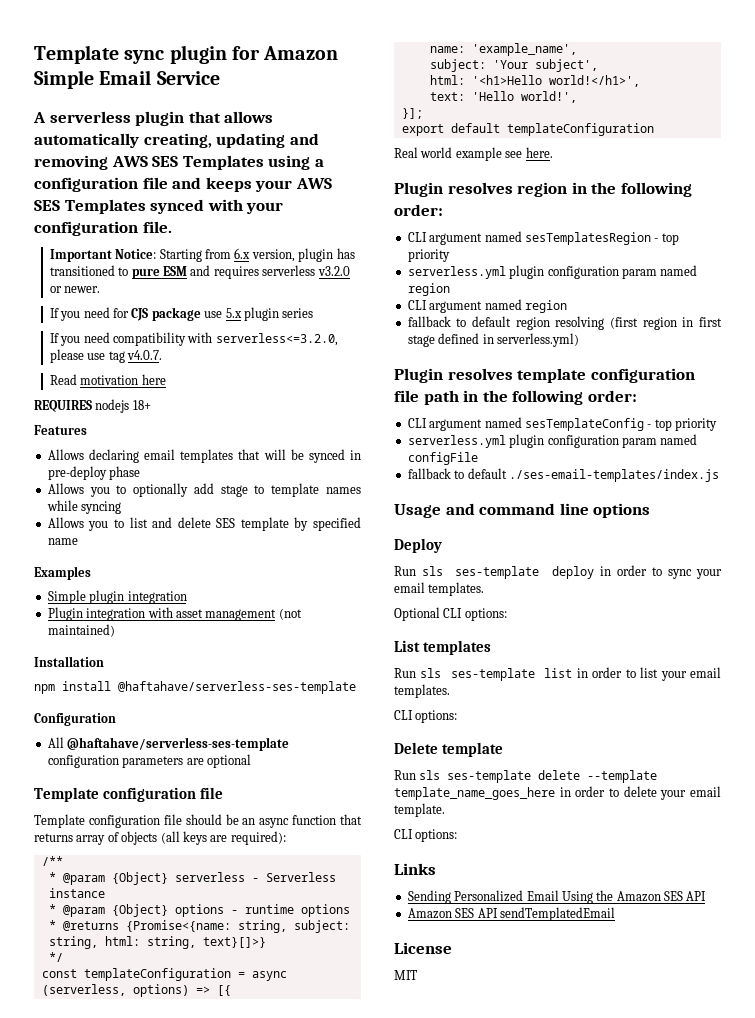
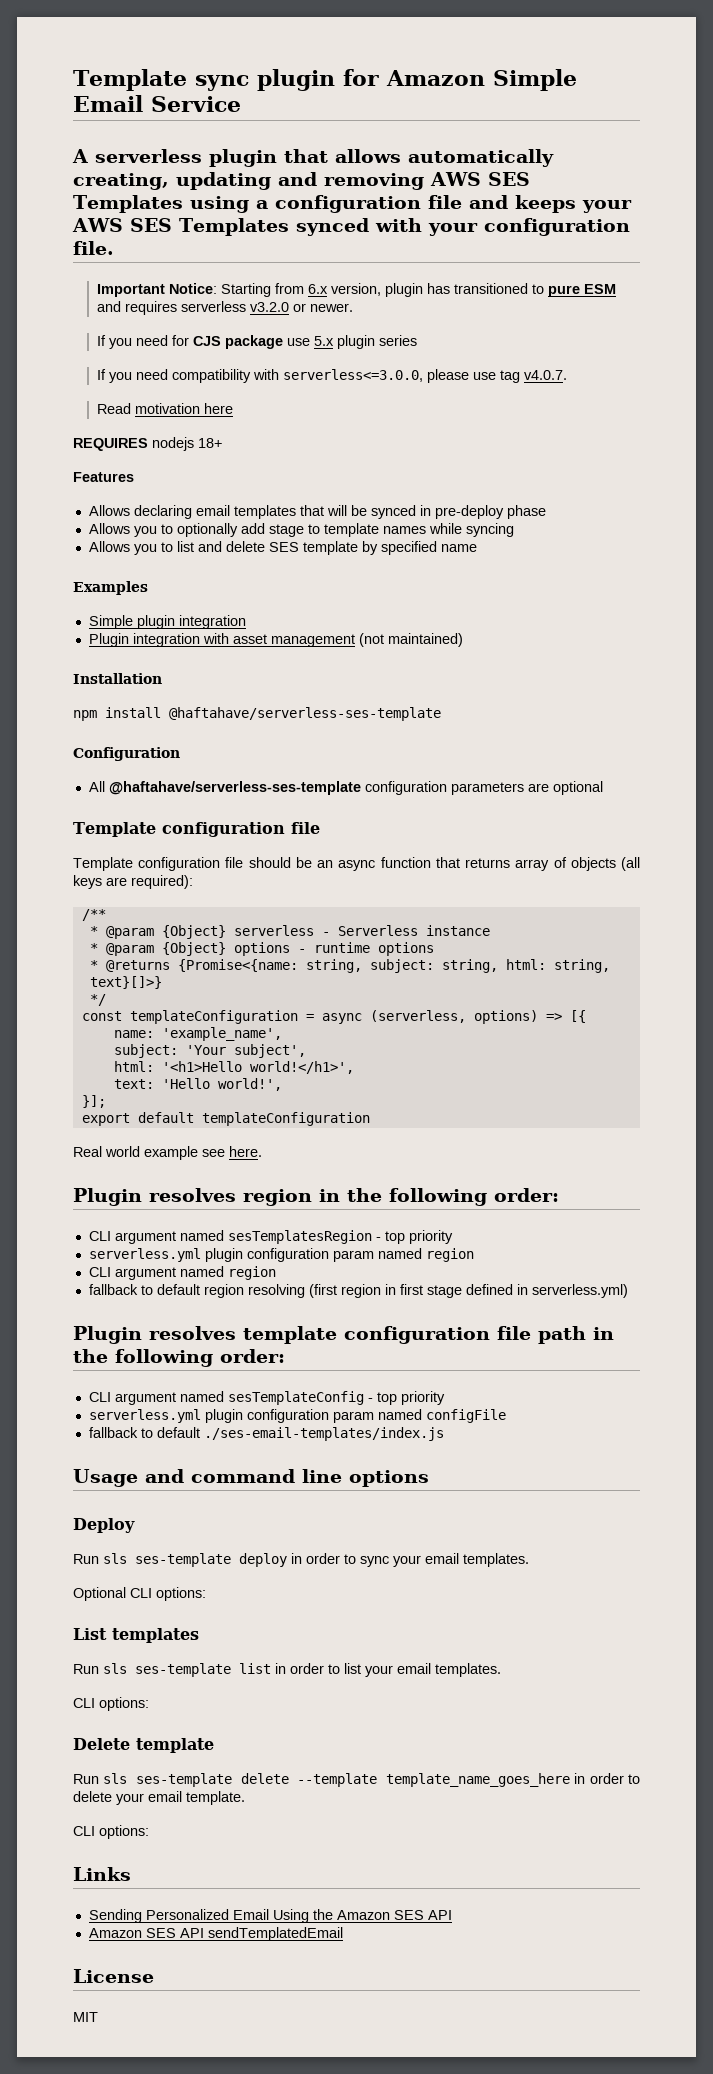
[215,333,338,346] serverless<=3.2.0, -> [282,369,423,382] serverless<=3.0.0,

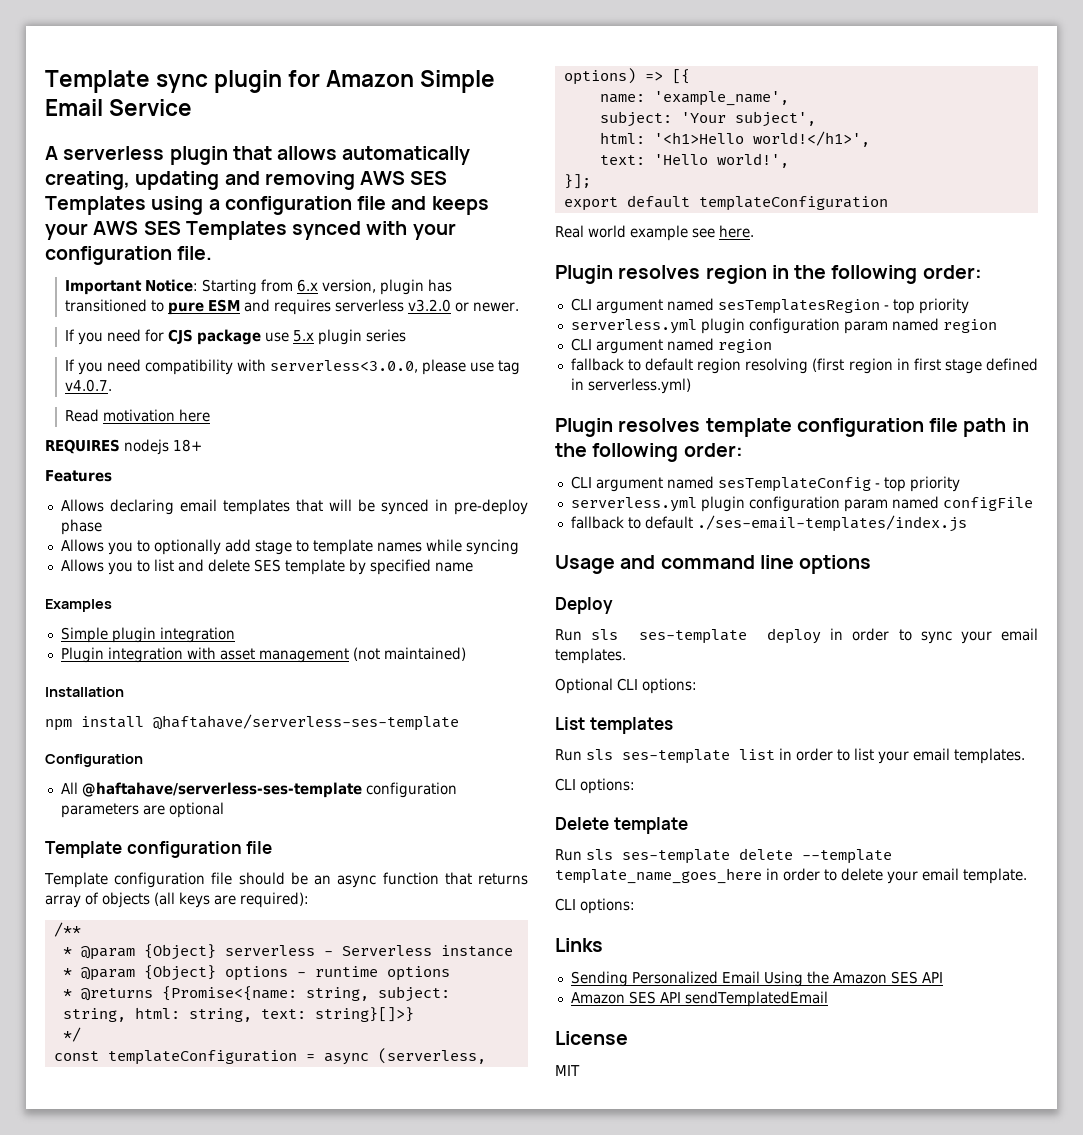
[282,369,423,382] serverless<=3.0.0, -> [269,360,418,373] serverless<3.0.0,
[89,976,162,989] text}[]>} -> [260,1007,414,1022] text: string}[]>}

